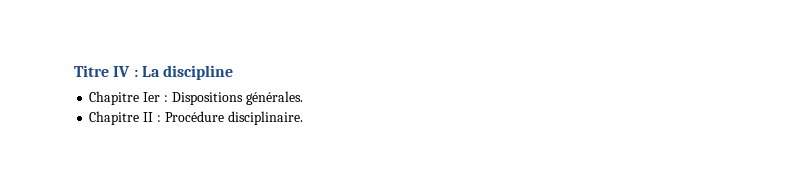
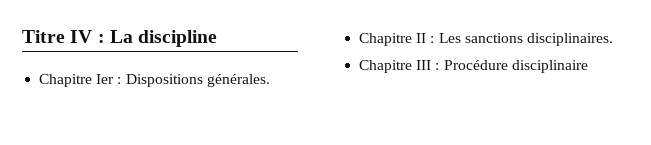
[164,111,303,125] Procédure disciplinaire. -> [438,33,613,46] [359,60,588,73] Les sanctions disciplinaires. // Chapitre III : Procédure disciplinaire

